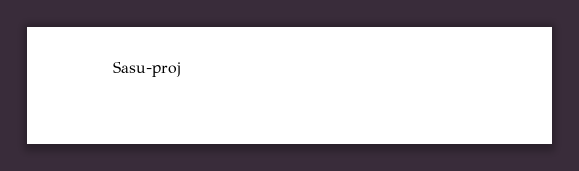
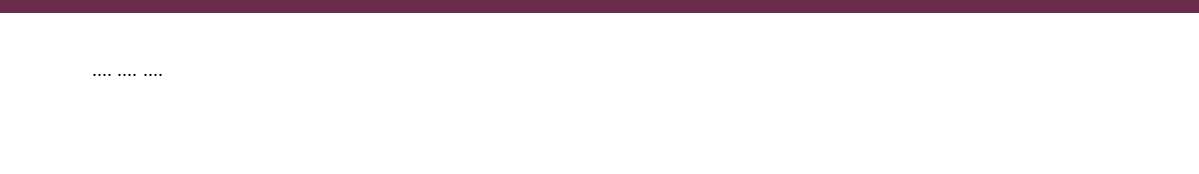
[113,61,181,77] Sasu-proj -> [92,73,163,76] .... .... ....

